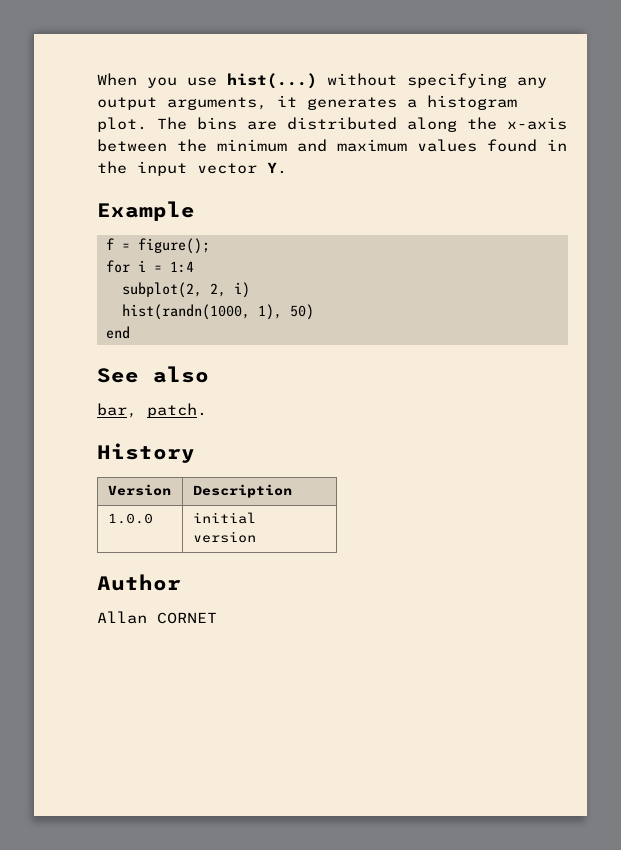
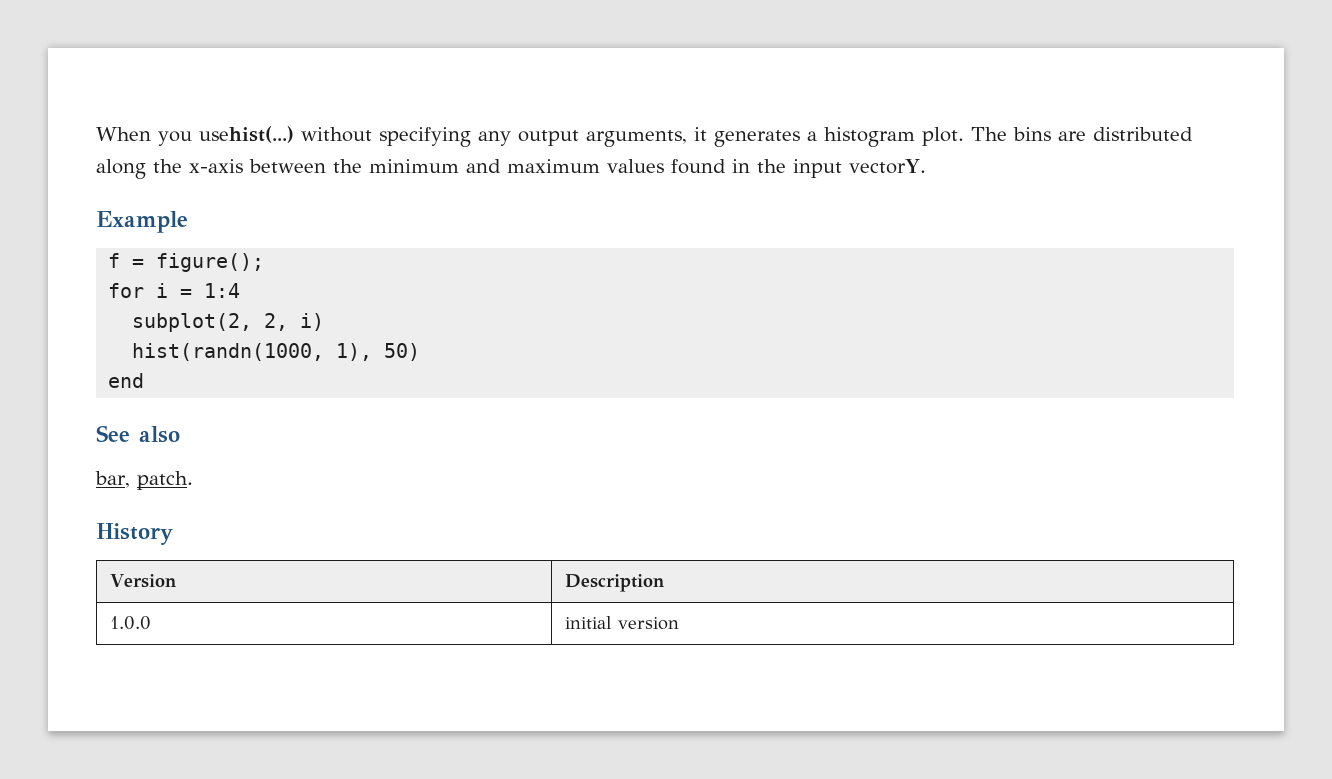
[187,73,317,89] use hist(...) -> [199,126,294,143] usehist(...)
[197,162,287,174] vector Y. -> [849,159,926,174] vectorY.
[97,574,181,591] [97,611,217,624] // Author // Allan CORNET -> (680, 623) none

